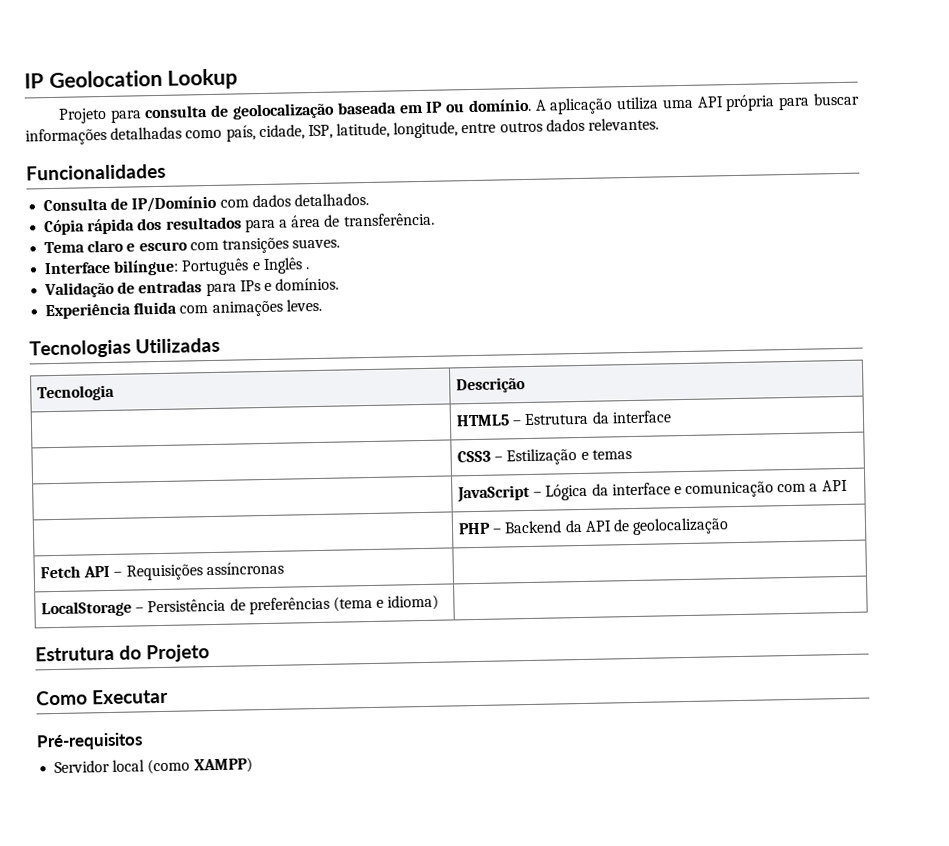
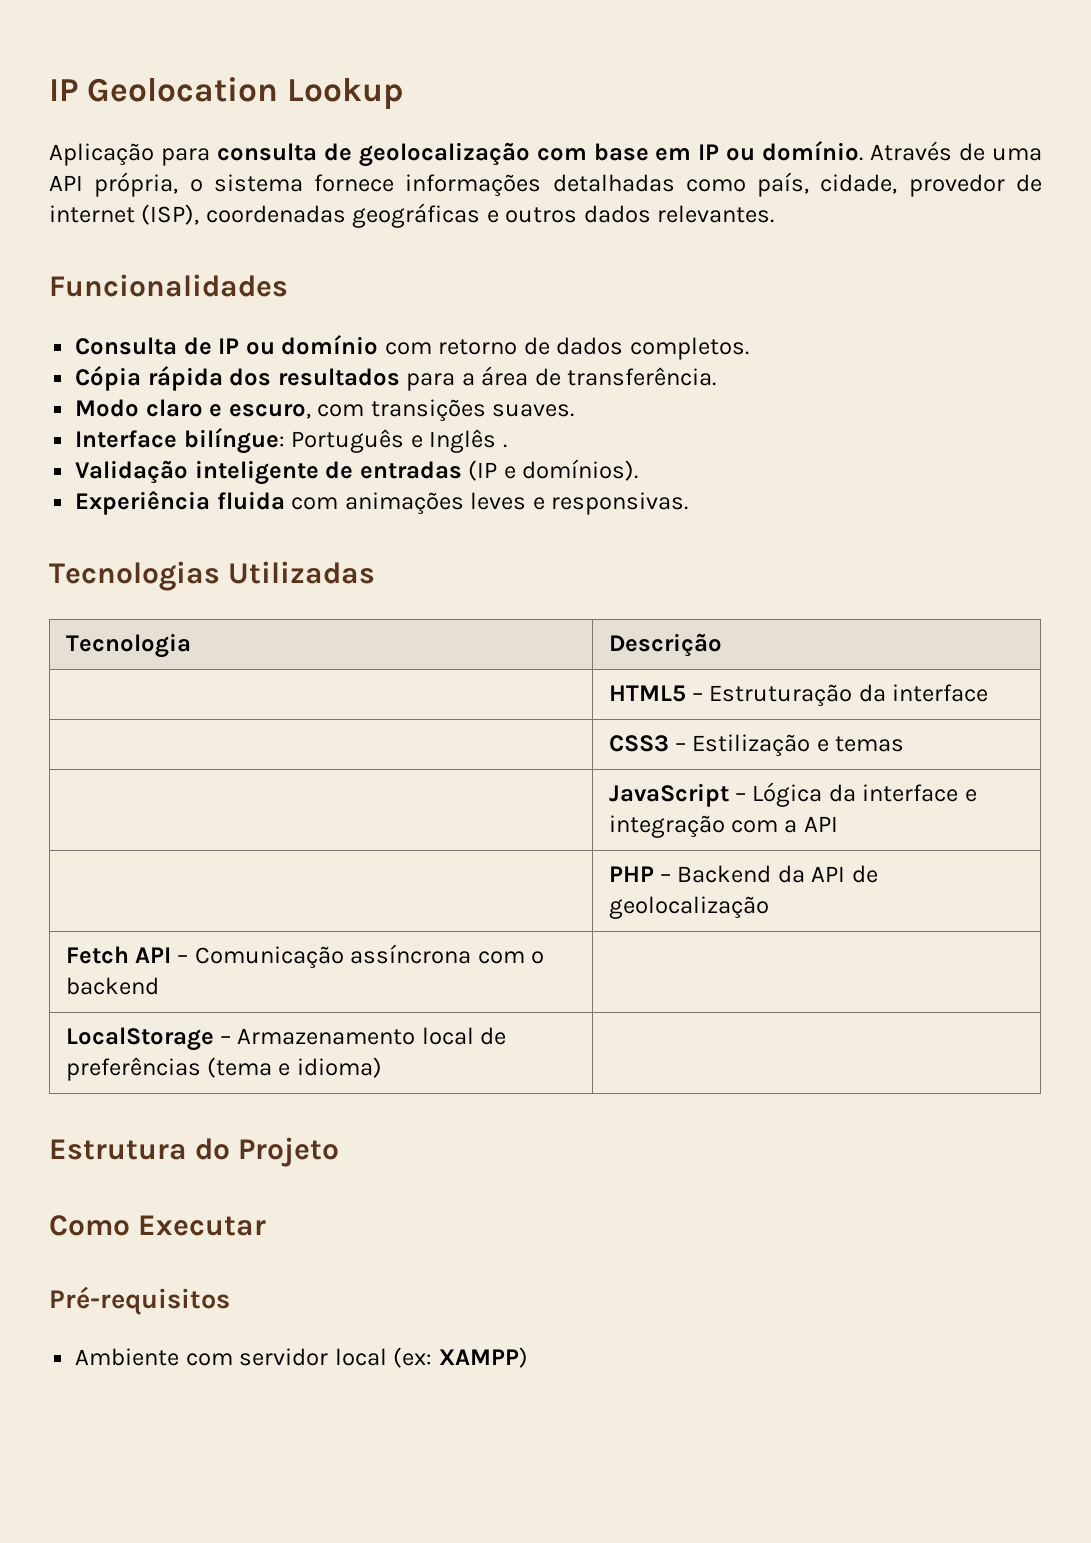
[57,107,107,124] Projeto -> [49,143,154,166] Aplicação
[336,101,397,115] baseada -> [536,143,649,161] com base
[534,92,860,115] A aplicação utiliza uma API própria para buscar -> [870,141,1042,161] [49,172,395,197] Através de uma API própria, o sistema fornece
[307,121,497,140] ISP, latitude, longitude, entre -> [908,174,1042,197] [49,203,499,228] provedor de internet (ISP), coordenadas geográficas e
[131,192,369,213] IP/Domínio com dados detalhados. -> [218,335,749,360] IP ou domínio com retorno de dados completos.
[44,241,86,254] Tema -> [75,399,140,417] Modo
[138,241,188,252] escuro -> [228,404,311,419] escuro,
(116, 290) none -> [194,460,319,485] inteligente
[205,277,340,297] para IPs e domínios. -> [468,459,639,481] (IP e domínios).
[285,298,322,312] leves. -> [470,492,689,515] leves e responsivas.
[524,412,590,426] Estrutura -> [709,684,853,707] Estruturação
[685,481,775,499] comunicação -> [608,815,725,838] integração
[125,561,284,581] Requisições assíncronas -> [194,944,545,969] [65,977,159,995] Comunicação assíncrona com o backend
[147,598,227,613] Persistência -> [237,1027,474,1045] Armazenamento local
[54,758,191,775] Servidor local (como -> [75,1347,433,1368] Ambiente com servidor local (ex:

